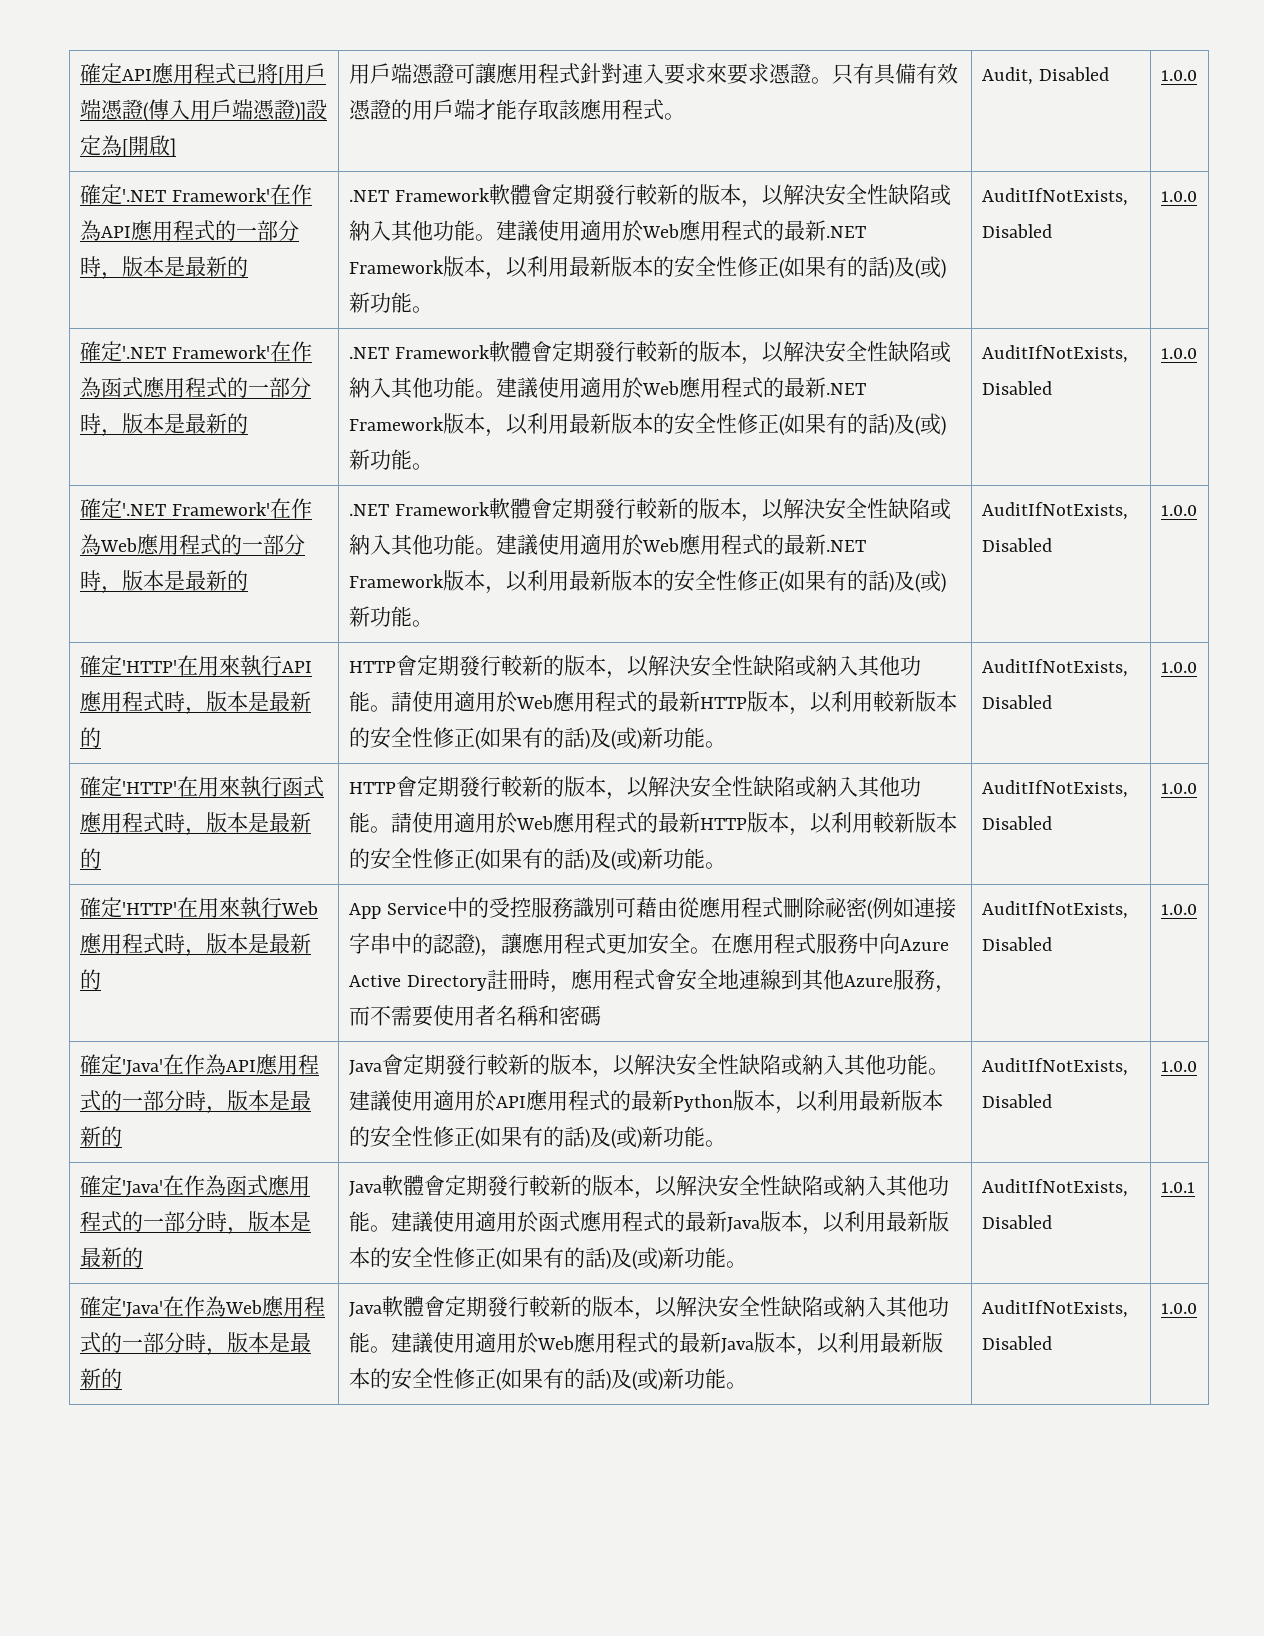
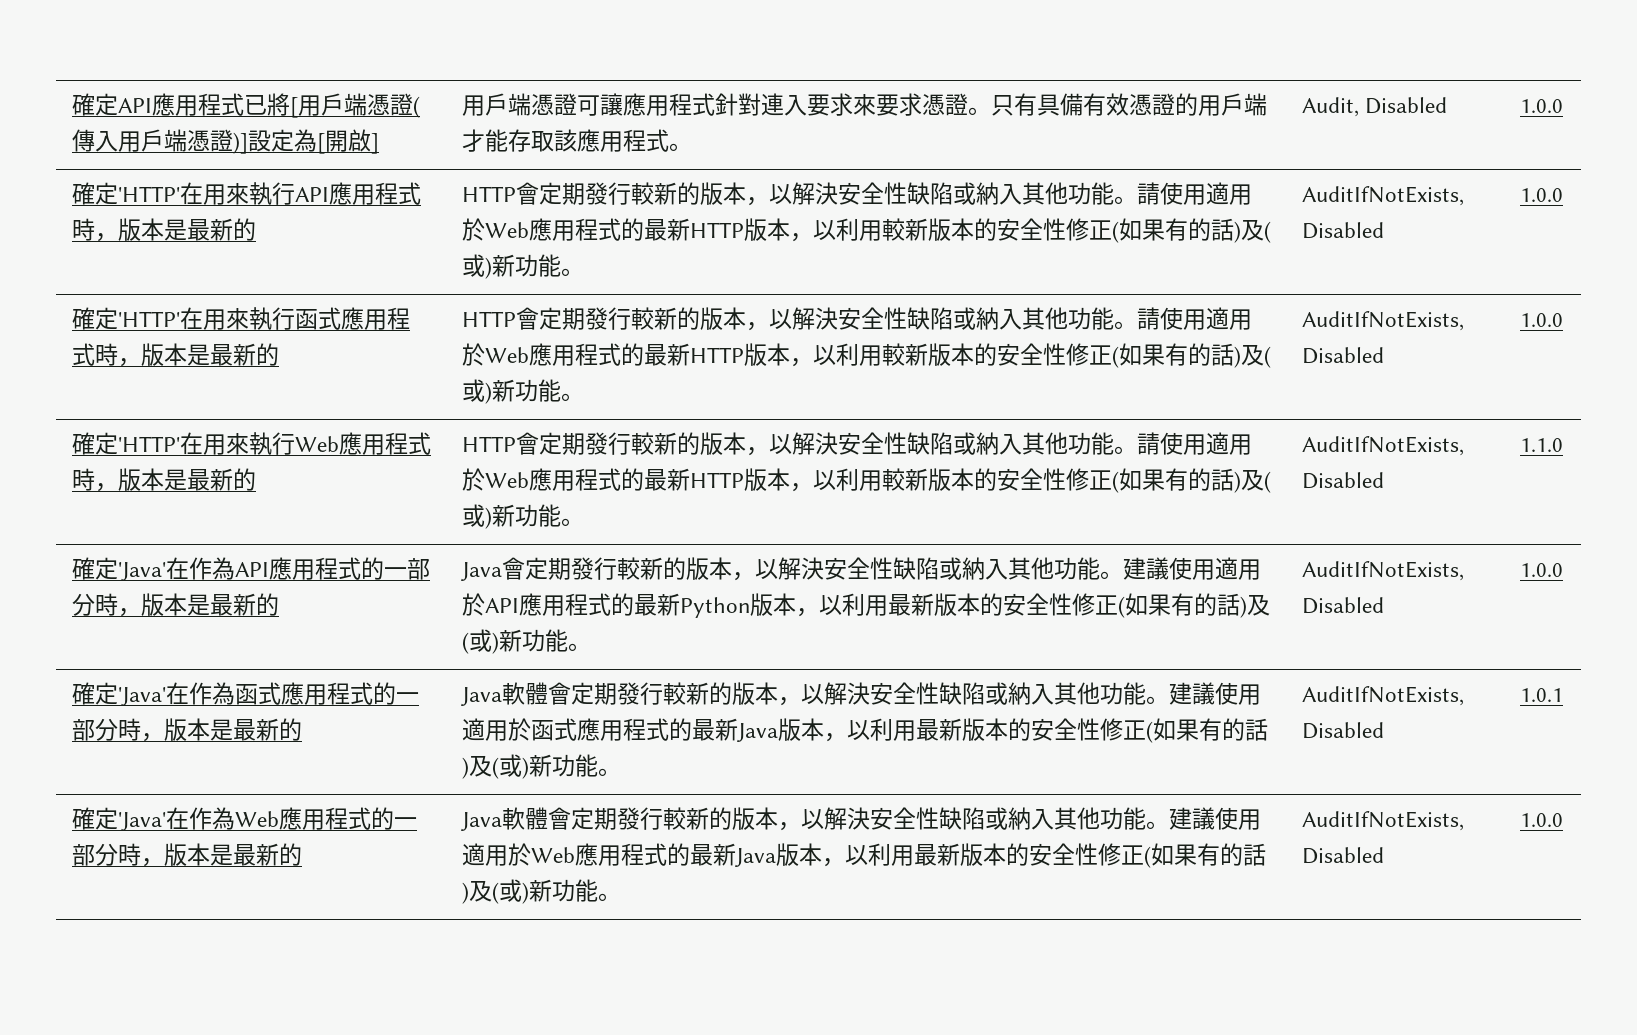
[79,184,312,205] [79,220,299,241] [79,256,248,280] [348,184,951,208] [348,220,866,242] [348,256,946,280] [348,292,433,313] [981,188,1128,206] [981,224,1052,238] [1160,191,1197,202] [79,341,312,362] [79,377,311,398] [79,413,248,437] [348,341,951,365] [348,377,866,399] [348,413,946,437] [348,449,433,470] [981,345,1128,363] [981,381,1052,395] [1160,348,1197,359] [79,498,312,519] [79,534,305,555] [79,570,248,594] [348,498,951,522] [348,534,866,556] [348,570,946,594] [348,606,433,627] [981,502,1128,520] [981,538,1052,552] [1160,505,1197,516] // 確定'.NET Framework'在作為API應用程式的一部分時，版本是最新的 | .NET Framework軟體會定期發行較新的版本，以解決安全性缺陷或納入其他功能。建議使用適用於Web應用程式的最新.NET Framework版本，以利用最新版本的安全性修正(如果有的話)及(或)新功能。 | AuditIfNotExists, Disabled | 1.0.0 // 確定'.NET Framework'在作為函式應用程式的一部分時，版本是最新的 | .NET Framework軟體會定期發行較新的版本，以解決安全性缺陷或納入其他功能。建議使用適用於Web應用程式的最新.NET Framework版本，以利用最新版本的安全性修正(如果有的話)及(或)新功能。 | AuditIfNotExists, Disabled | 1.0.0 // 確定'.NET Framework'在作為Web應用程式的一部分時，版本是最新的 | .NET Framework軟體會定期發行較新的版本，以解決安全性缺陷或納入其他功能。建議使用適用於Web應用程式的最新.NET Framework版本，以利用最新版本的安全性修正(如果有的話)及(或)新功能。 | AuditIfNotExists, Disabled | 1.0.0 -> (1563, 106) none
[348,897,956,920] [348,933,949,957] [348,969,956,993] [348,1005,601,1027] [981,901,1128,919] [981,937,1052,951] [1160,904,1197,915] App Service中的受控服務識別可藉由從應用程式刪除祕密(例如連接字串中的認證)，讓應用程式更加安全。在應用程式服務中向Azure Active Directory註冊時，應用程式會安全地連線到其他Azure服務，而不需要使用者名稱和密碼 | AuditIfNotExists, Disabled | 1.0.0 -> [461,432,1252,456] [461,468,1271,493] [461,504,584,529] [1301,436,1464,456] [1301,472,1384,489] [1519,438,1563,452] HTTP會定期發行較新的版本，以解決安全性缺陷或納入其他功能。請使用適用於Web應用程式的最新HTTP版本，以利用較新版本的安全性修正(如果有的話)及(或)新功能。 | AuditIfNotExists, Disabled | 1.1.0

